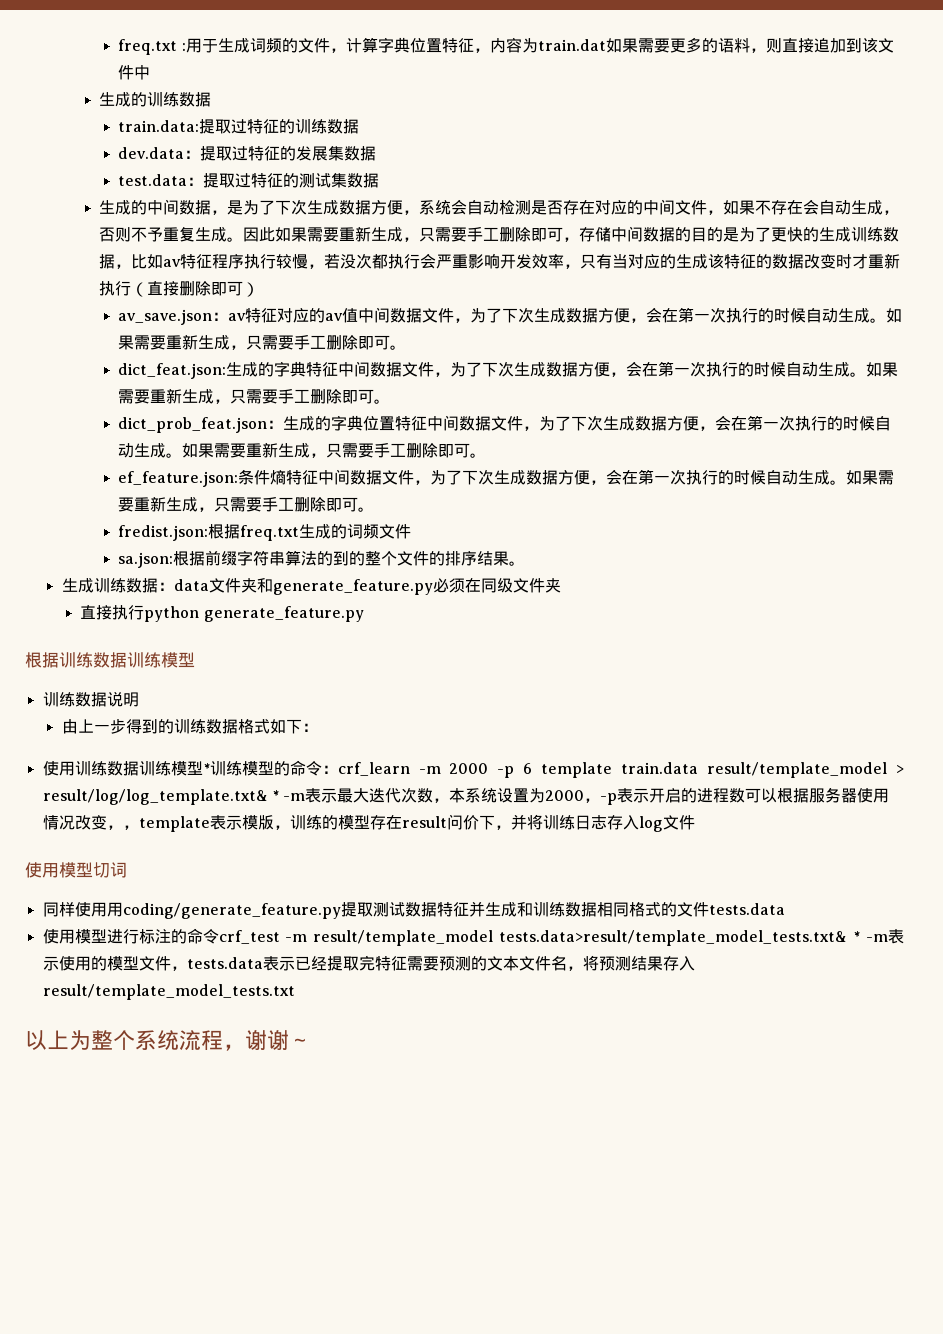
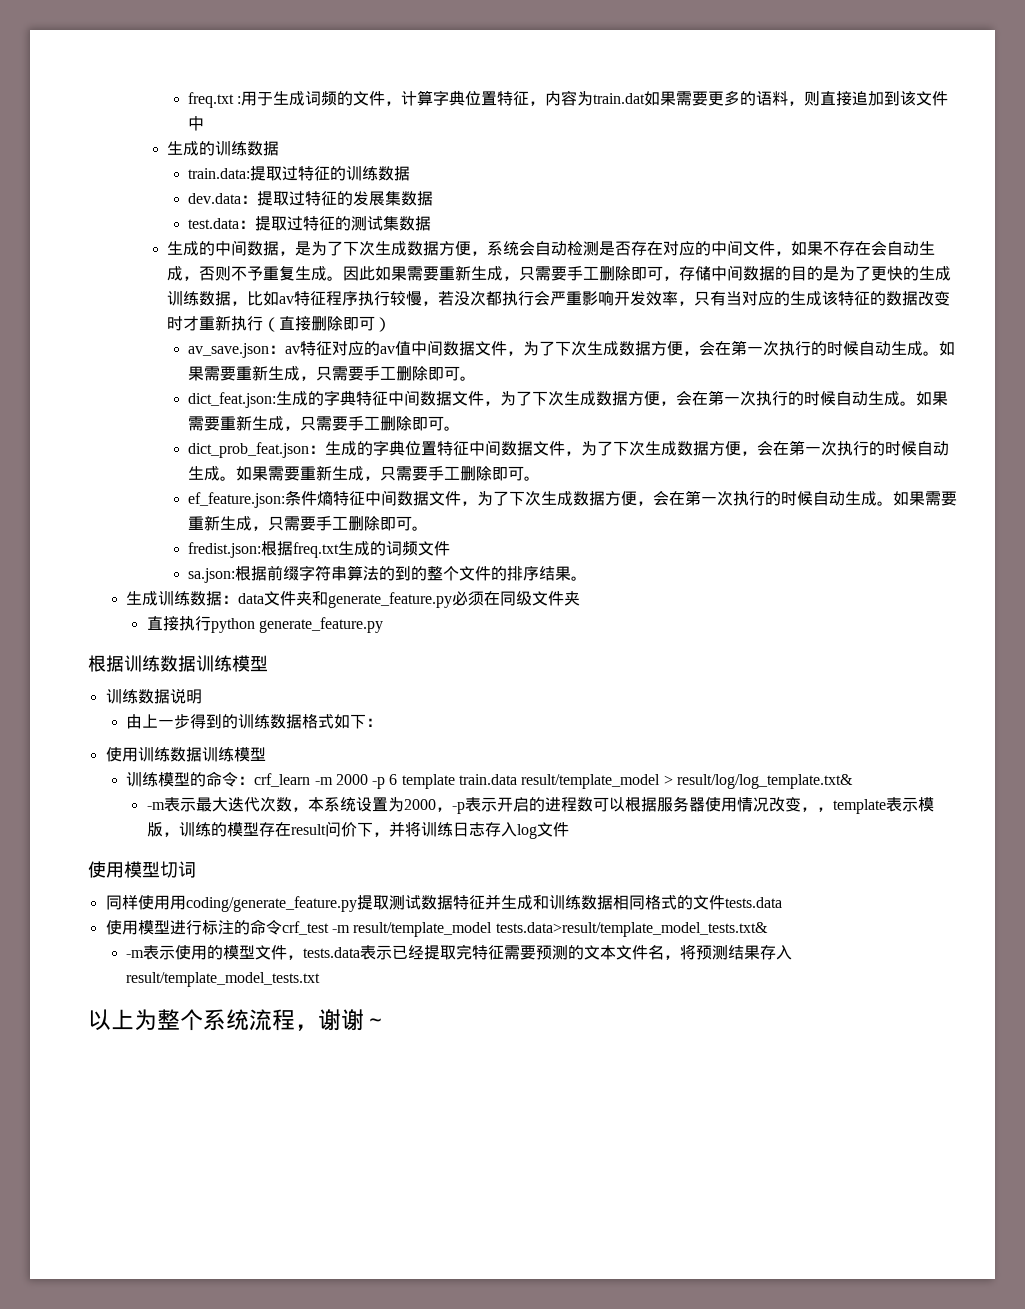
[202,763,210,774] * -> (266, 754) //
[271,790,279,801] * -> (854, 781) //
[853,931,861,942] * -> (768, 929) //

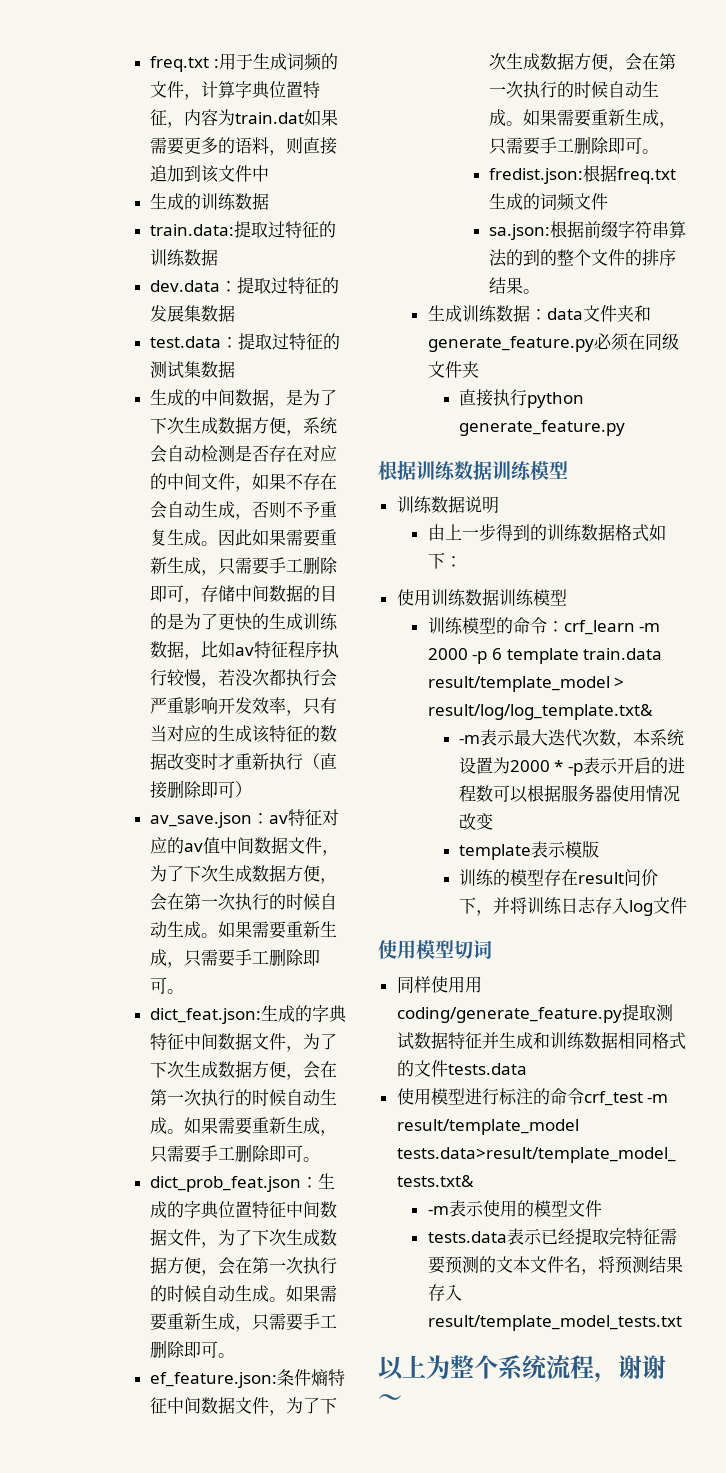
[435,807,452,812] ， -> [554,760,564,772] *
[800,807,833,812] ，， -> (493, 821) //
[162,832,179,837] ， -> (599, 849) //
[287,955,304,960] ， -> (602, 1208) //

